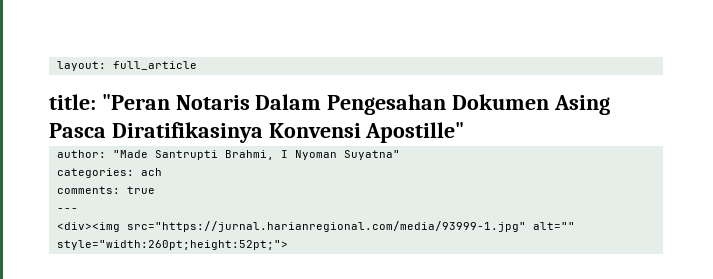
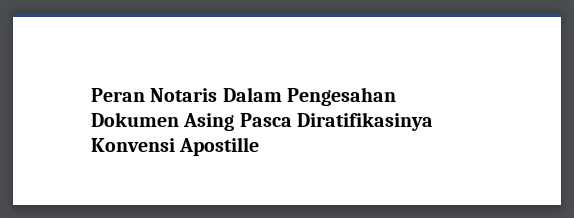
[56,61,197,71] [49,94,170,110] layout: full_article // title: "Peran -> [91,88,145,102] Peran
[365,122,465,143] [56,150,400,160] [56,168,162,178] [56,186,155,194] [56,208,78,212] [56,221,575,232] [56,240,288,250] Apostille" // author: "Made Santrupti Brahmi, I Nyoman Suyatna" // categories: ach // comments: true // --- // <div><img src="https://jurnal.harianregional.com/media/93999-1.jpg" alt="" style="width:260pt;height:52pt;"> -> [179,137,260,156] Apostille

